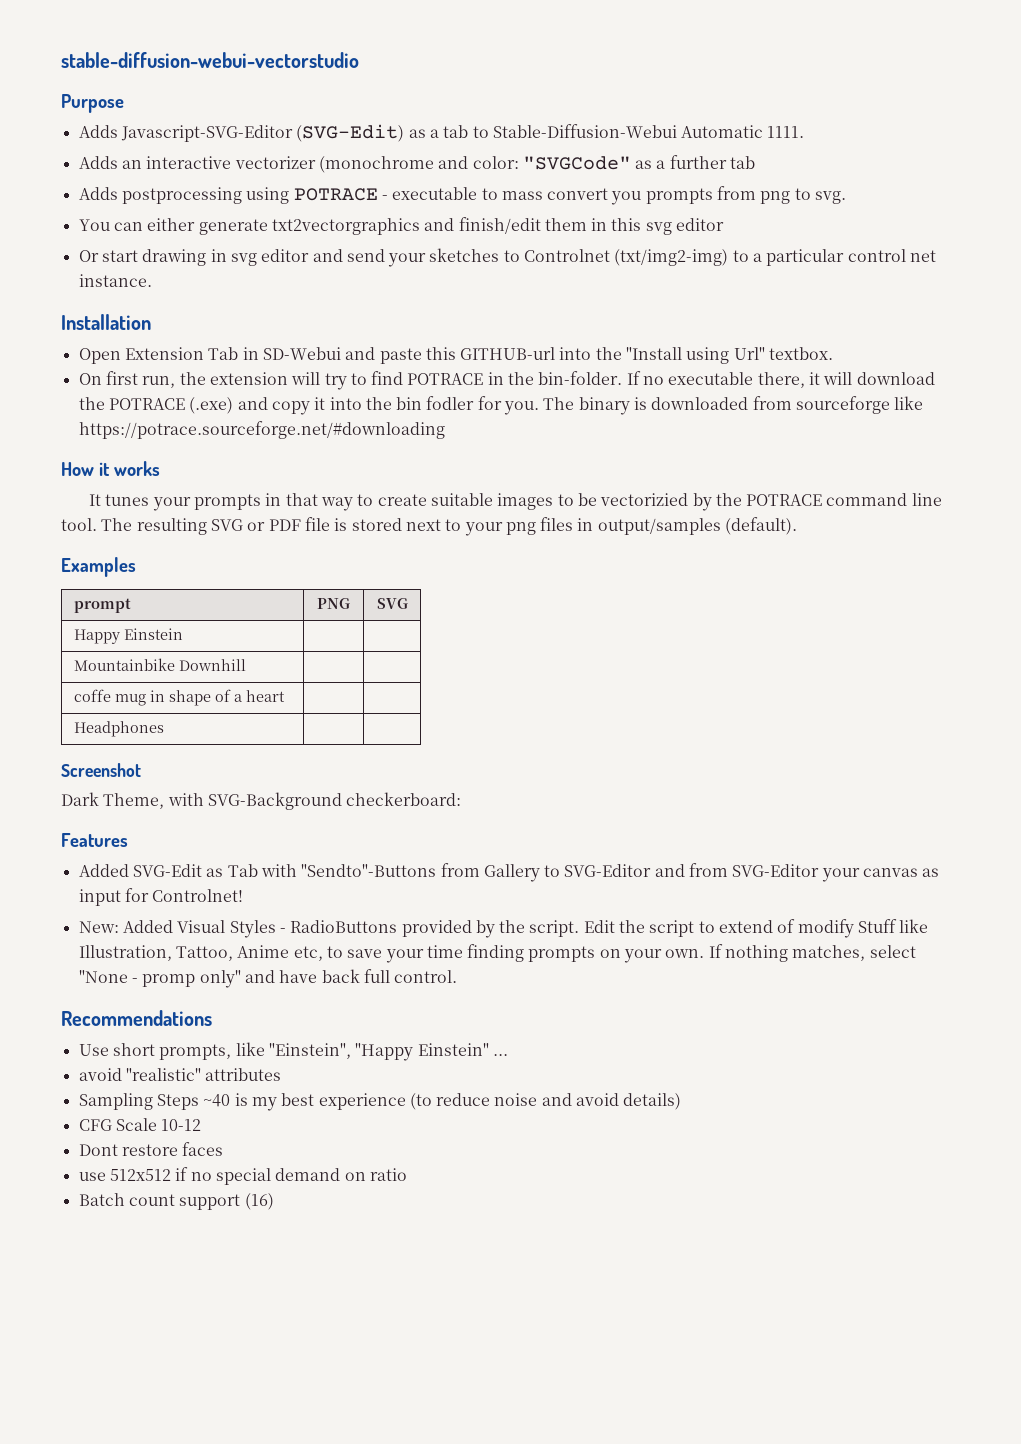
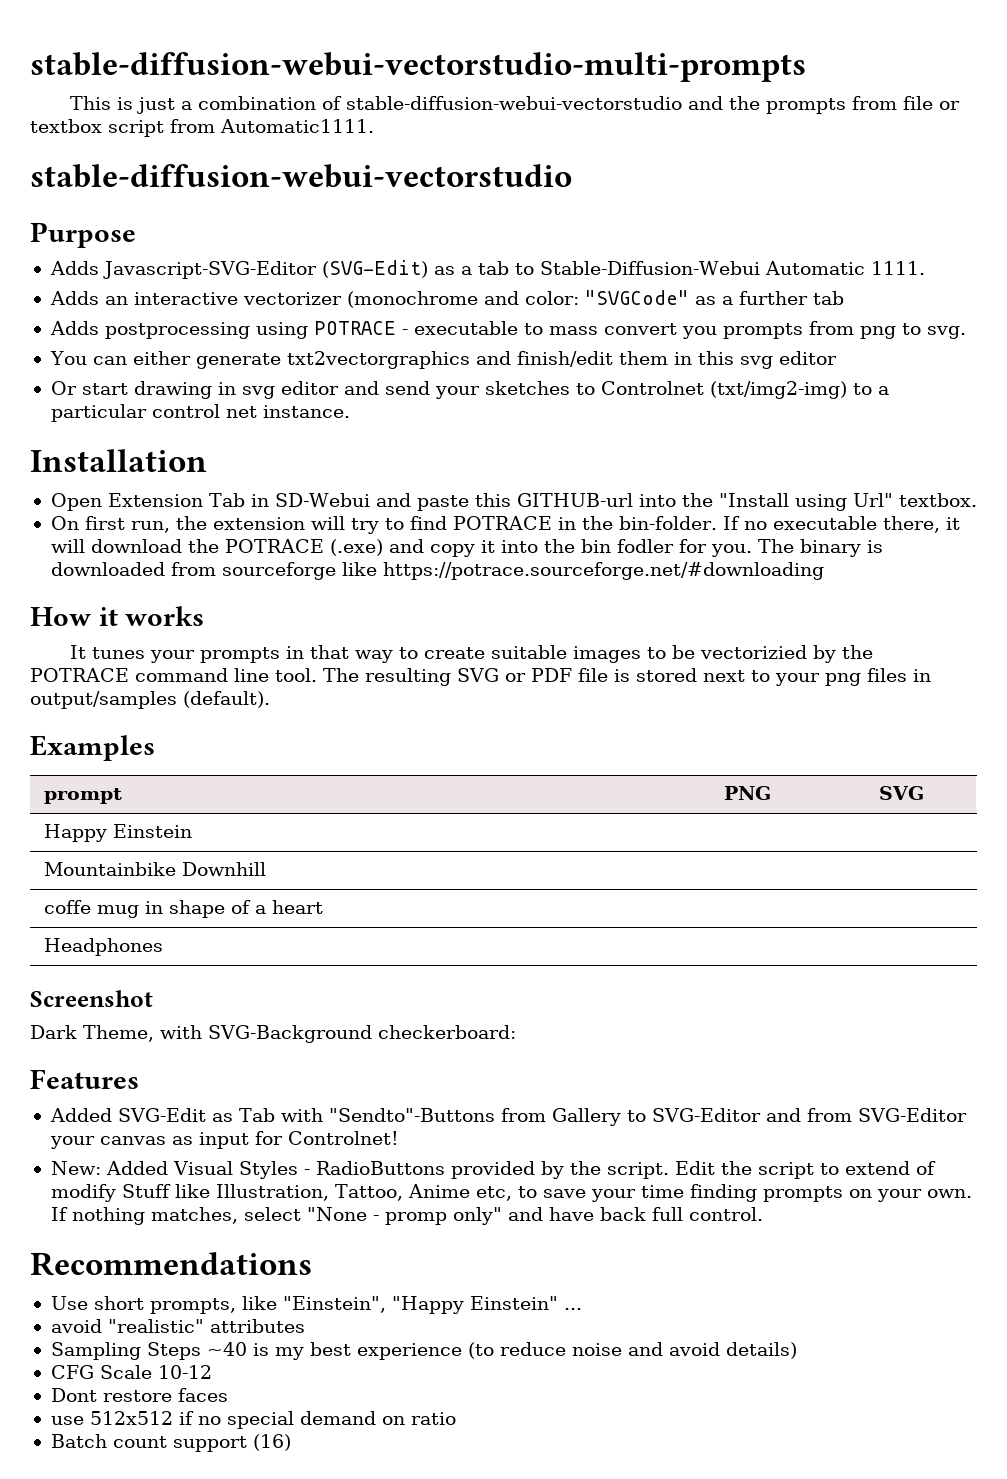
(61, 60) none -> [30,52,806,82] [70,96,961,114] [30,119,374,137] stable-diffusion-webui-vectorstudio-multi-prompts // This is just a combination of stable-diffusion-webui-vectorstudio and the prompts from file or textbox script from Automatic1111. //

